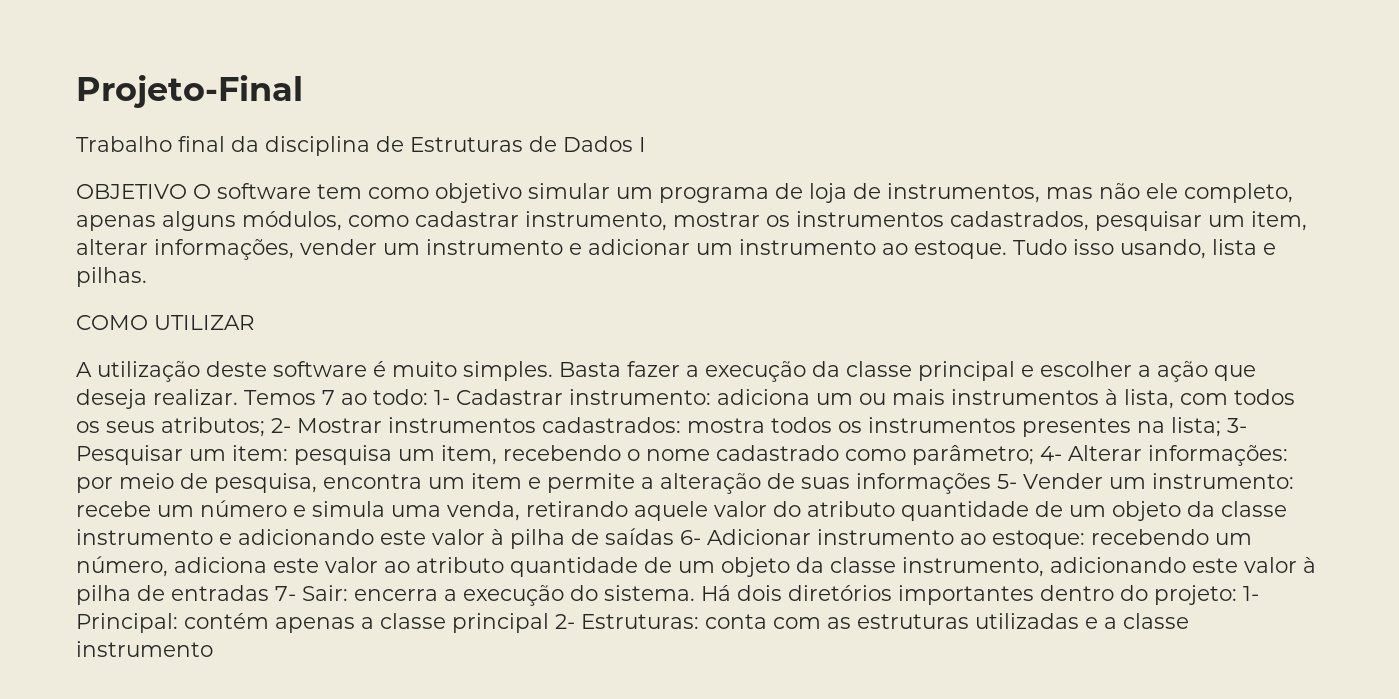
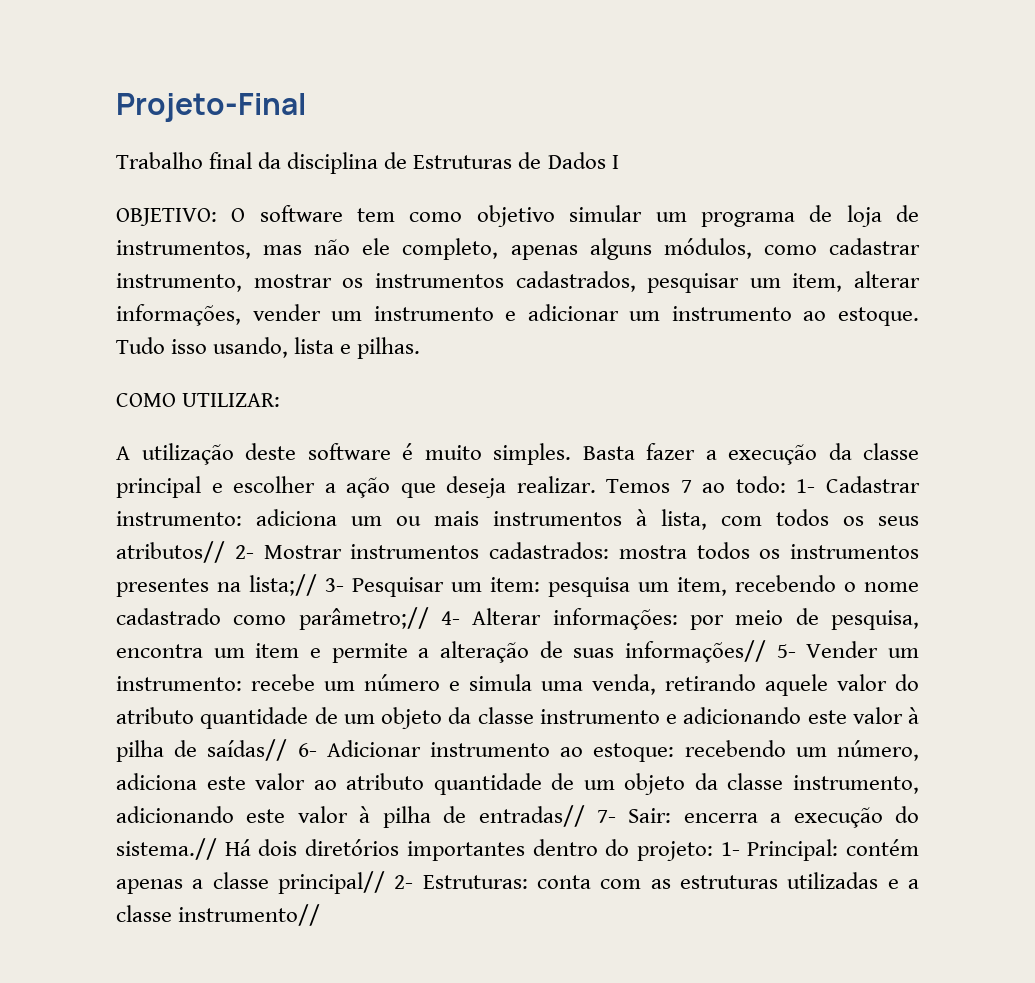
[76,184,187,199] OBJETIVO -> [116,208,217,226] OBJETIVO:
[154,315,255,330] UTILIZAR -> [182,393,281,407] UTILIZAR:
[161,417,265,437] atributos; -> [116,541,225,563] atributos//
[1171,417,1221,437] lista; -> [249,574,317,596] lista;//
[912,445,1034,465] parâmetro; -> [298,607,429,630] parâmetro;//
[856,473,991,494] informações -> [625,640,766,663] informações//
[605,528,674,545] saídas -> [207,739,288,761] saídas//
[171,585,269,601] entradas -> [478,805,585,827] entradas//
[604,585,695,601] sistema. -> [116,838,217,860] sistema.//
[452,613,549,633] principal -> [278,871,385,894] principal//
[76,641,213,657] instrumento -> [178,904,321,926] instrumento//

